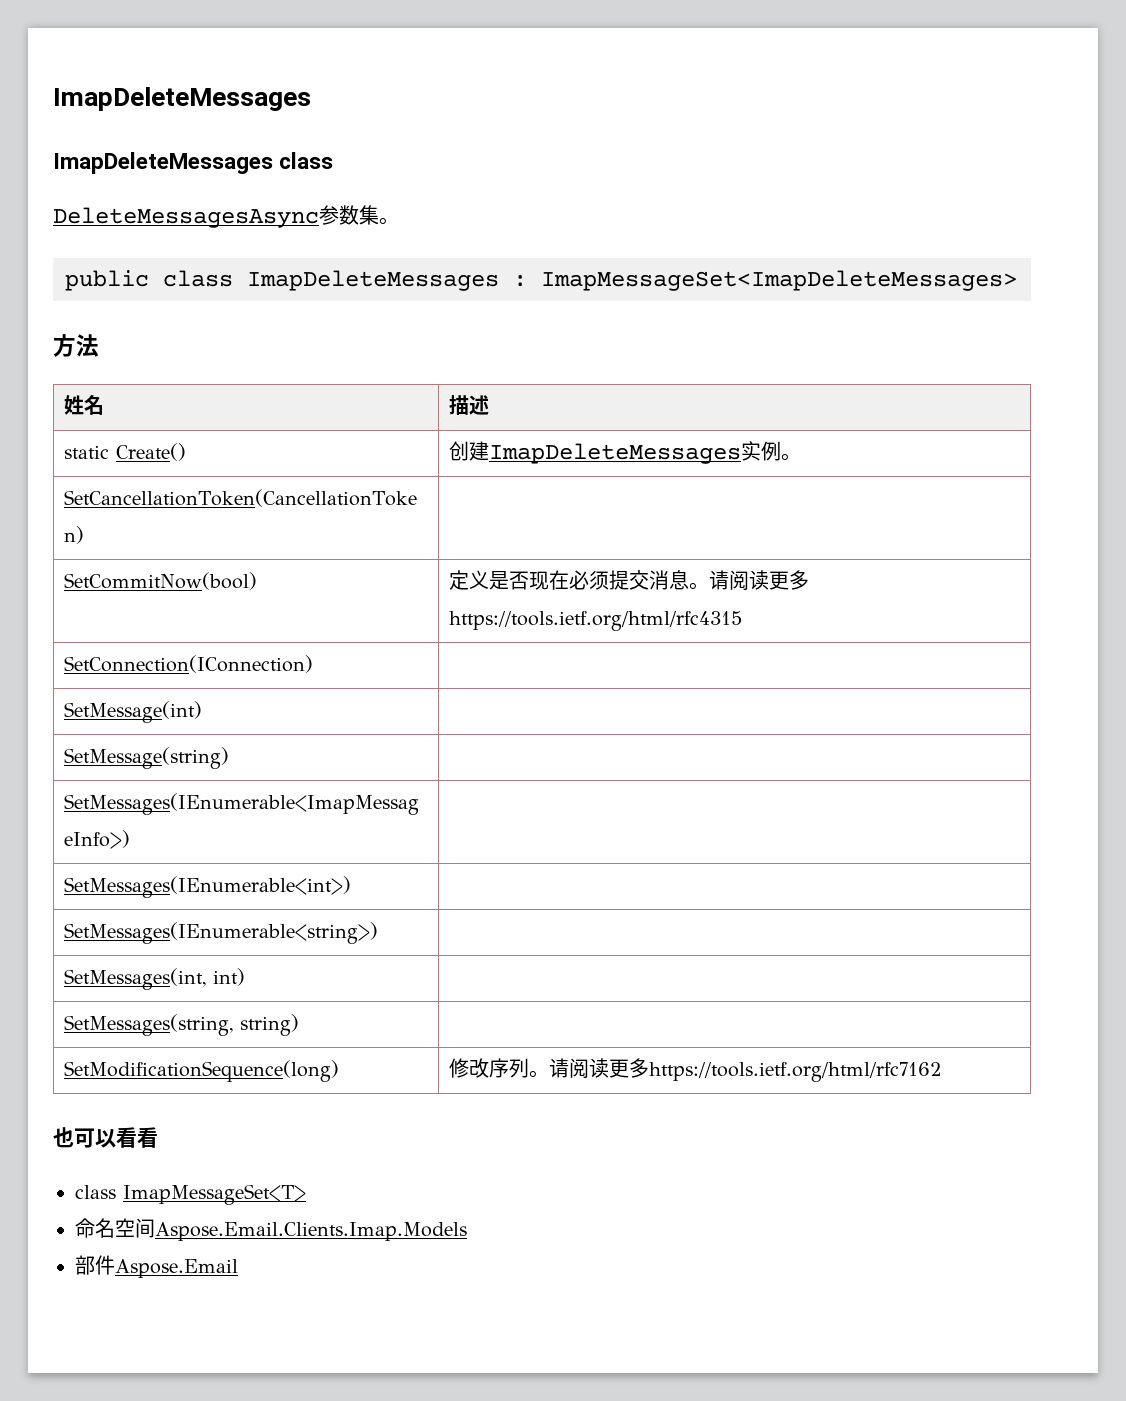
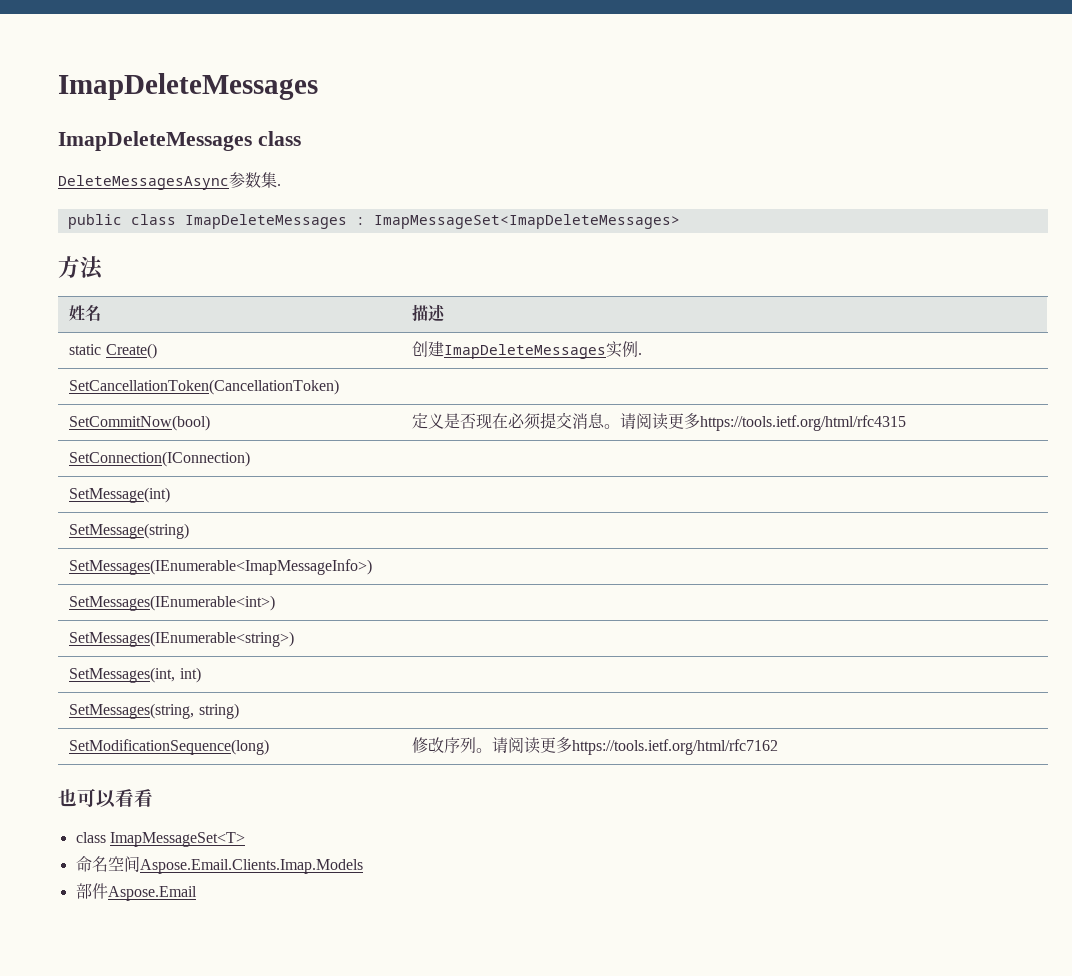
[379,217,399,225] 。 -> [277,184,281,186] .
[781,453,802,461] 。 -> [638,353,643,355] .

